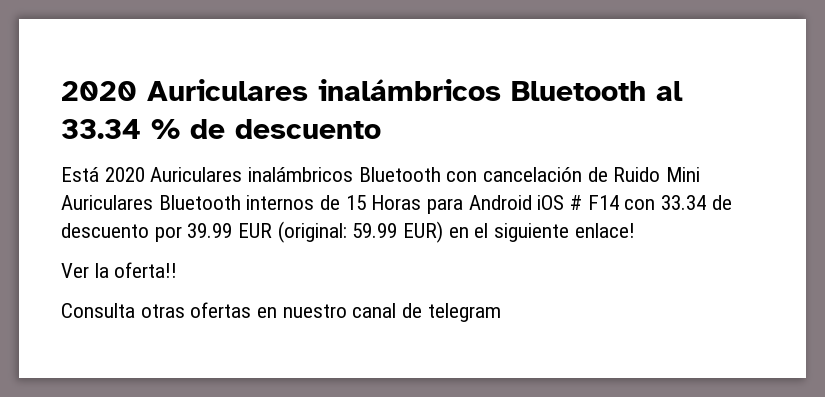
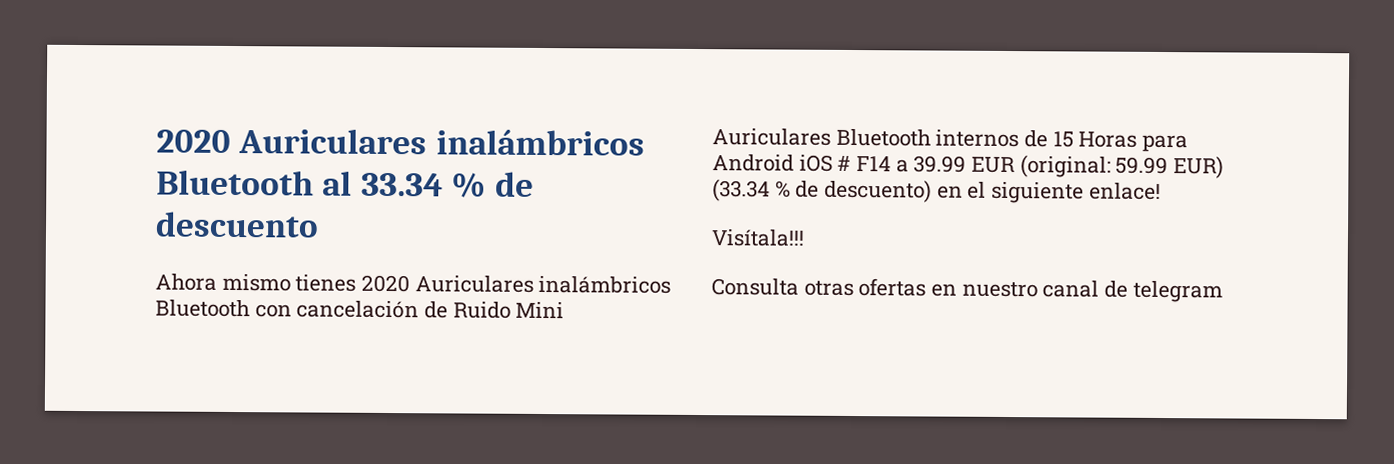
[61,167,99,182] Está -> [155,273,357,292] Ahora mismo tienes
[624,195,732,210] [61,223,182,242] con 33.34 de descuento por -> [895,159,909,173] a
(444, 232) none -> [712,179,933,203] (33.34 % de descuento)
[61,262,178,278] Ver la oferta!! -> [711,229,805,247] Visítala!!!

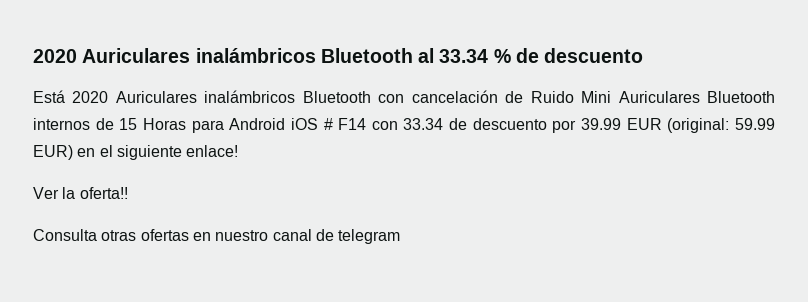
[155,273,357,292] Ahora mismo tienes -> [33,90,65,103] Está
[895,159,909,173] a -> [371,118,577,133] con 33.34 de descuento por
[712,179,933,203] (33.34 % de descuento) -> (73, 152) none
[711,229,805,247] Visítala!!! -> [33,187,128,199] Ver la oferta!!

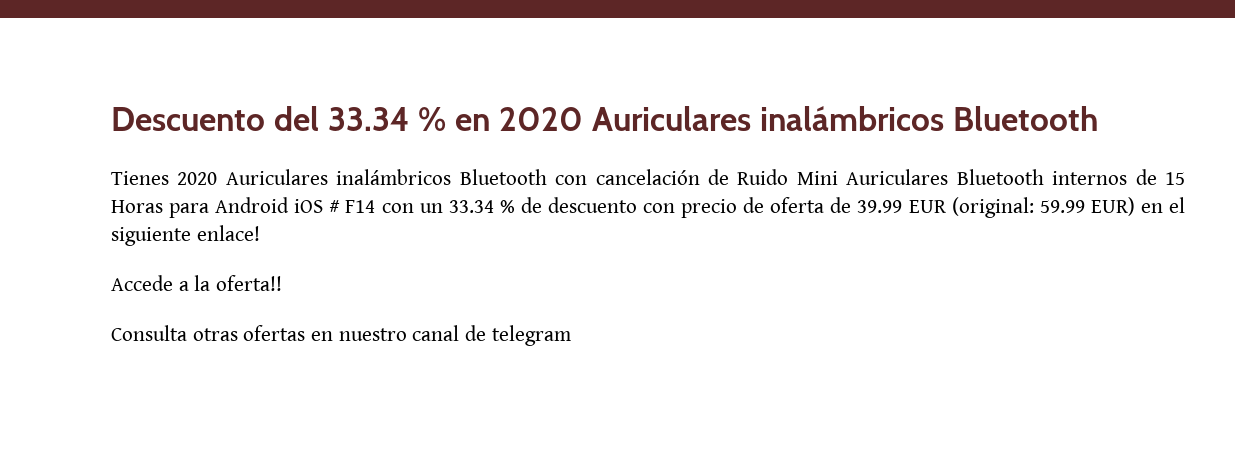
[33,48,644,63] [33,90,65,103] 2020 Auriculares inalámbricos Bluetooth al 33.34 % de descuento // Está -> [111,106,1099,131] [111,171,169,185] Descuento del 33.34 % en 2020 Auriculares inalámbricos Bluetooth // Tienes
[403,118,577,133] 33.34 de descuento por -> [419,197,852,218] un 33.34 % de descuento con precio de oferta de
[33,187,59,199] Ver -> [111,275,189,291] Accede a

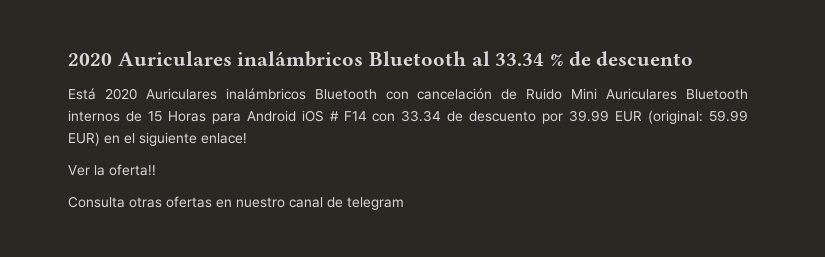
[111,106,1099,131] [111,171,169,185] Descuento del 33.34 % en 2020 Auriculares inalámbricos Bluetooth // Tienes -> [68,51,694,67] [68,88,96,100] 2020 Auriculares inalámbricos Bluetooth al 33.34 % de descuento // Está
[419,197,852,218] un 33.34 % de descuento con precio de oferta de -> [401,110,564,124] 33.34 de descuento por
[111,275,189,291] Accede a -> [68,165,90,176] Ver

